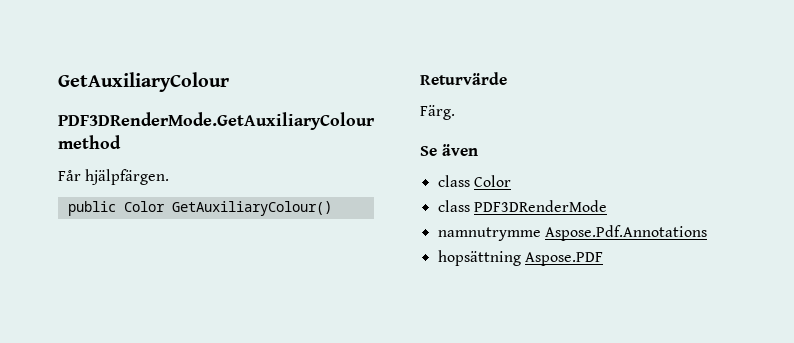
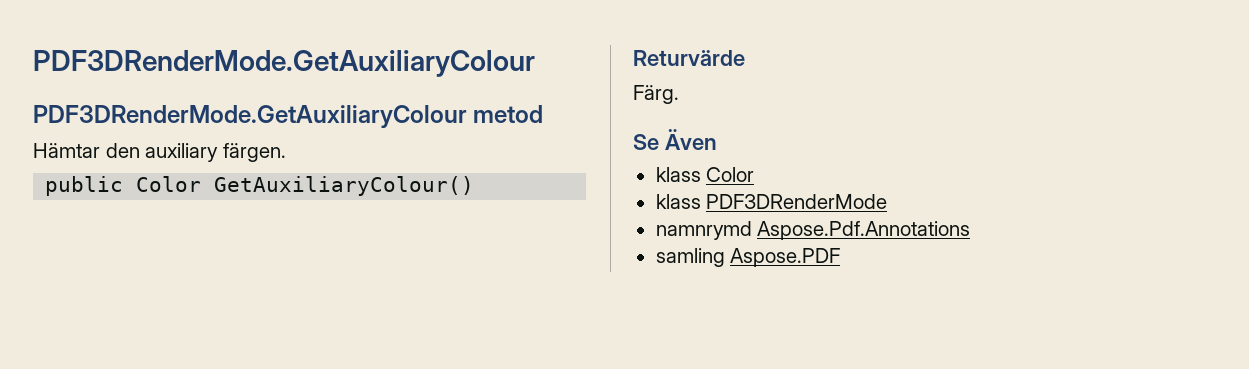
[58,72,229,92] [58,112,375,130] [58,135,121,149] [58,169,170,185] GetAuxiliaryColour // PDF3DRenderMode.GetAuxiliaryColour method // Får hjälpfärgen. -> [33,50,535,77] [33,105,544,128] [33,143,286,162] PDF3DRenderMode.GetAuxiliaryColour // PDF3DRenderMode.GetAuxiliaryColour metod // Hämtar den auxiliary färgen.
[441,144,478,156] [437,175,470,187] även // class -> [664,129,717,150] [655,167,701,182] Även // klass
[437,200,470,212] class -> [655,194,701,209] klass
[437,227,541,241] namnutrymme -> [655,221,752,240] namnrymd
[437,250,521,266] hopsättning -> [655,248,725,267] samling

